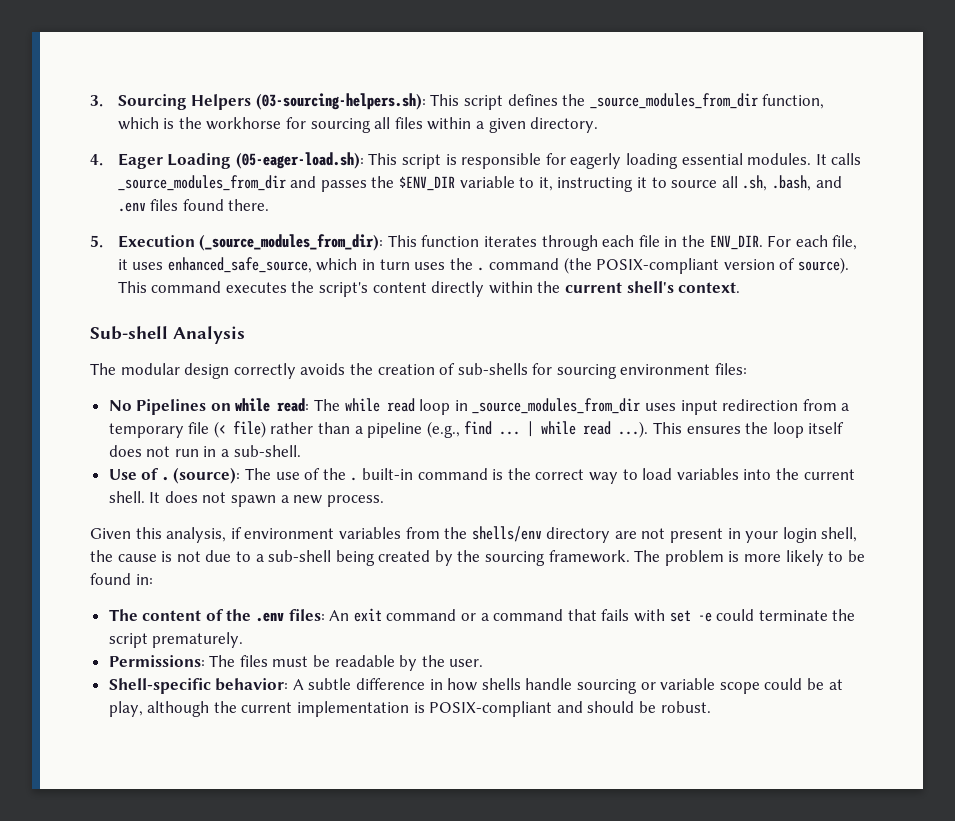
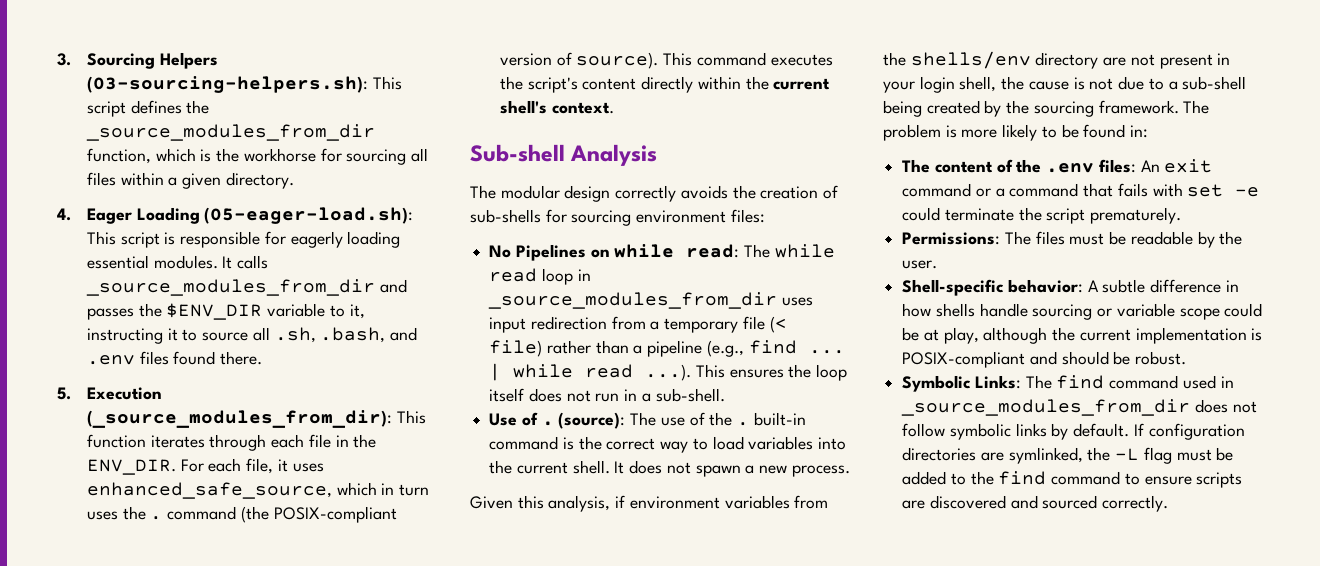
(711, 707) none -> [902,375,1234,392] [901,399,1257,416] [902,423,1245,440] [902,447,1234,464] [902,471,1243,488] [902,495,1169,512] // Symbolic Links: The find command used in _source_modules_from_dir does not follow symbolic links by default. If configuration directories are symlinked, the -L flag must be added to the find command to ensure scripts are discovered and sourced correctly.

